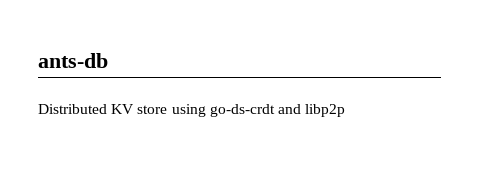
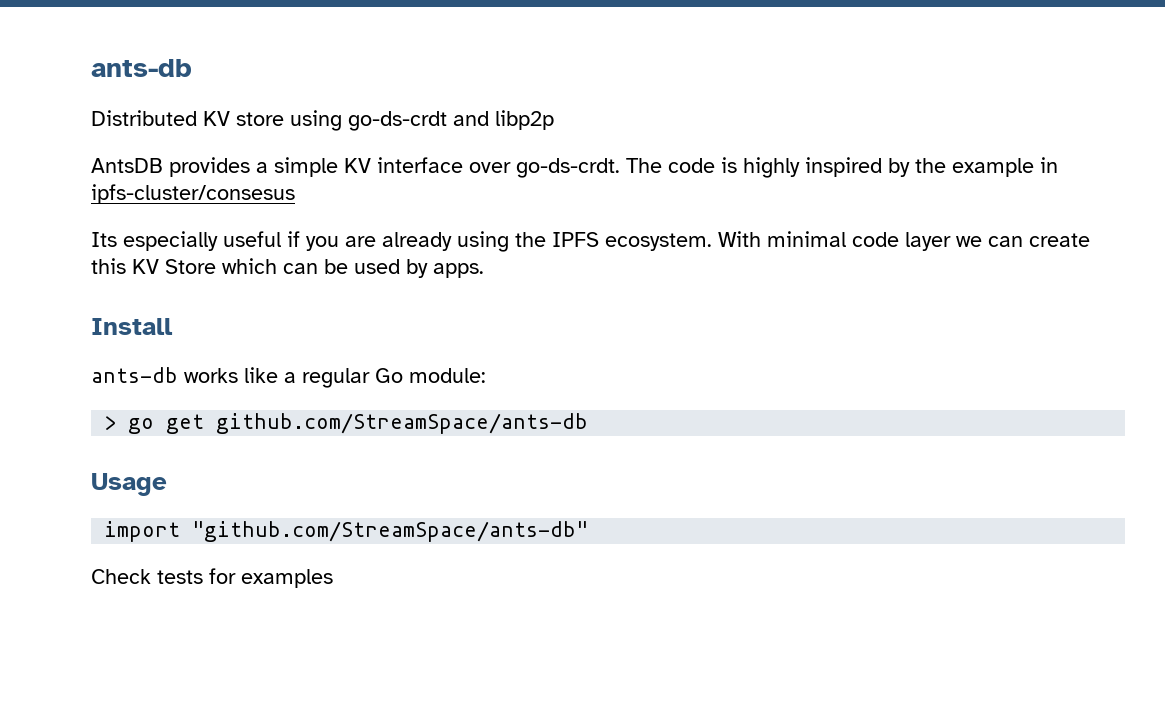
(346, 110) none -> [91,157,1058,178] [91,184,295,204] [91,231,1090,252] [91,258,484,278] [91,318,173,335] [91,367,486,388] [104,413,589,434] [91,473,167,496] [104,521,589,542] [91,568,333,588] // AntsDB provides a simple KV interface over go-ds-crdt. The code is highly inspired by the example in ipfs-cluster/consesus // Its especially useful if you are already using the IPFS ecosystem. With minimal code layer we can create this KV Store which can be used by apps. // Install // ants-db works like a regular Go module: // > go get github.com/StreamSpace/ants-db // Usage // import "github.com/StreamSpace/ants-db" // Check tests for examples

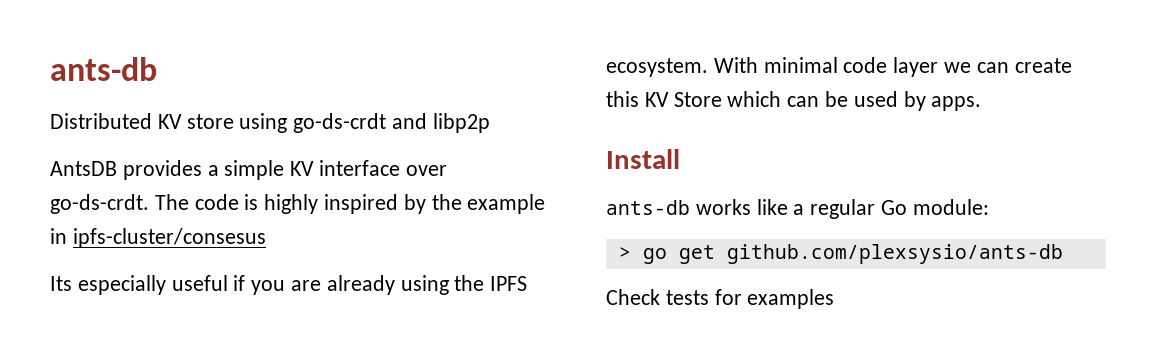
[216,413,589,434] [91,473,167,496] [104,521,589,542] github.com/StreamSpace/ants-db // Usage // import "github.com/StreamSpace/ants-db" -> [726,244,1063,264] github.com/plexsysio/ants-db

